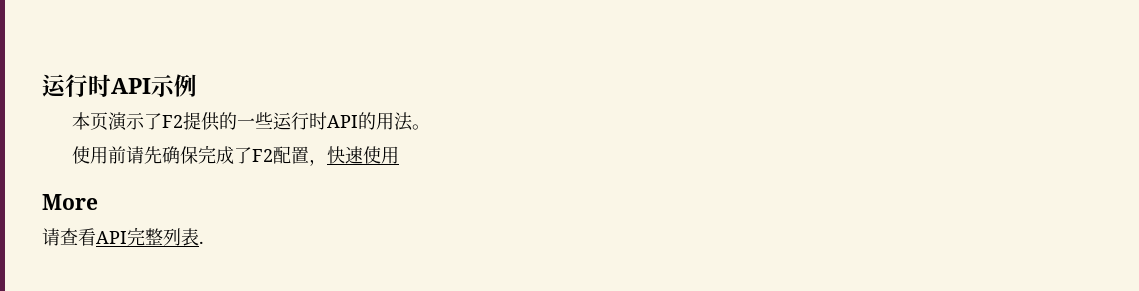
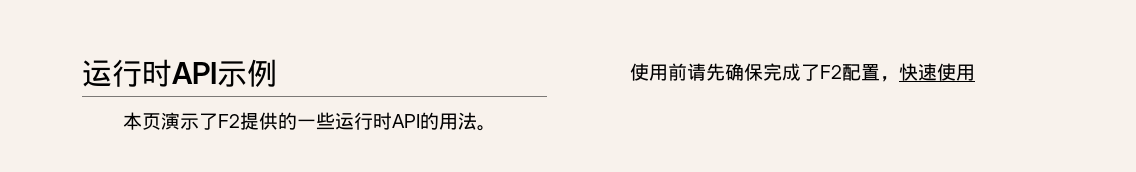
[42,194,98,210] [42,227,204,246] // More // 请查看API完整列表. -> (976, 72) none

